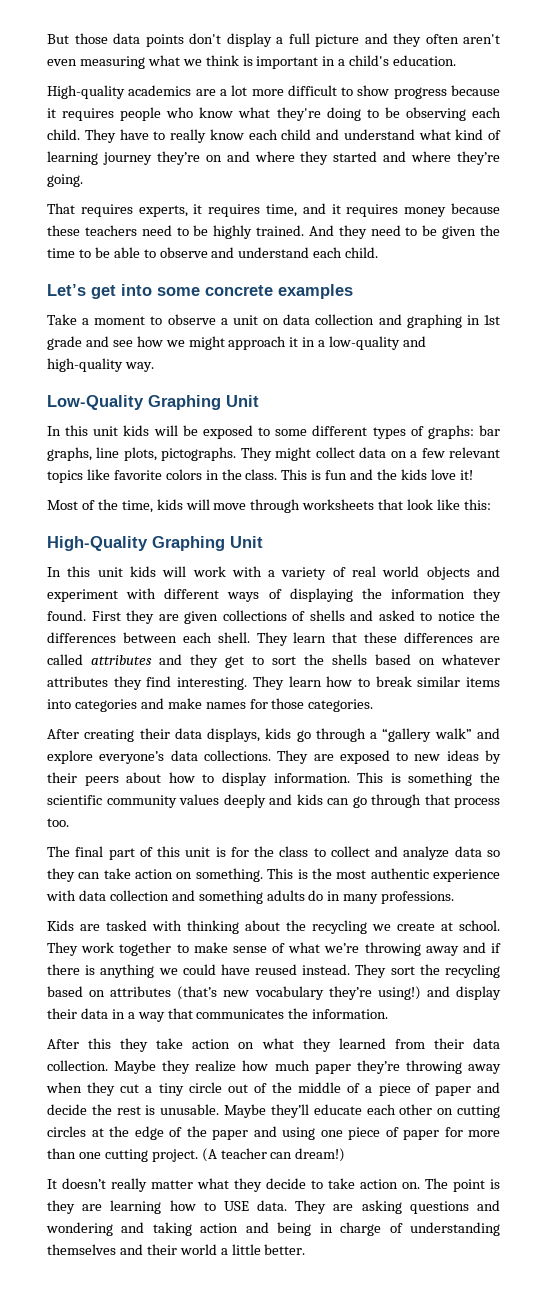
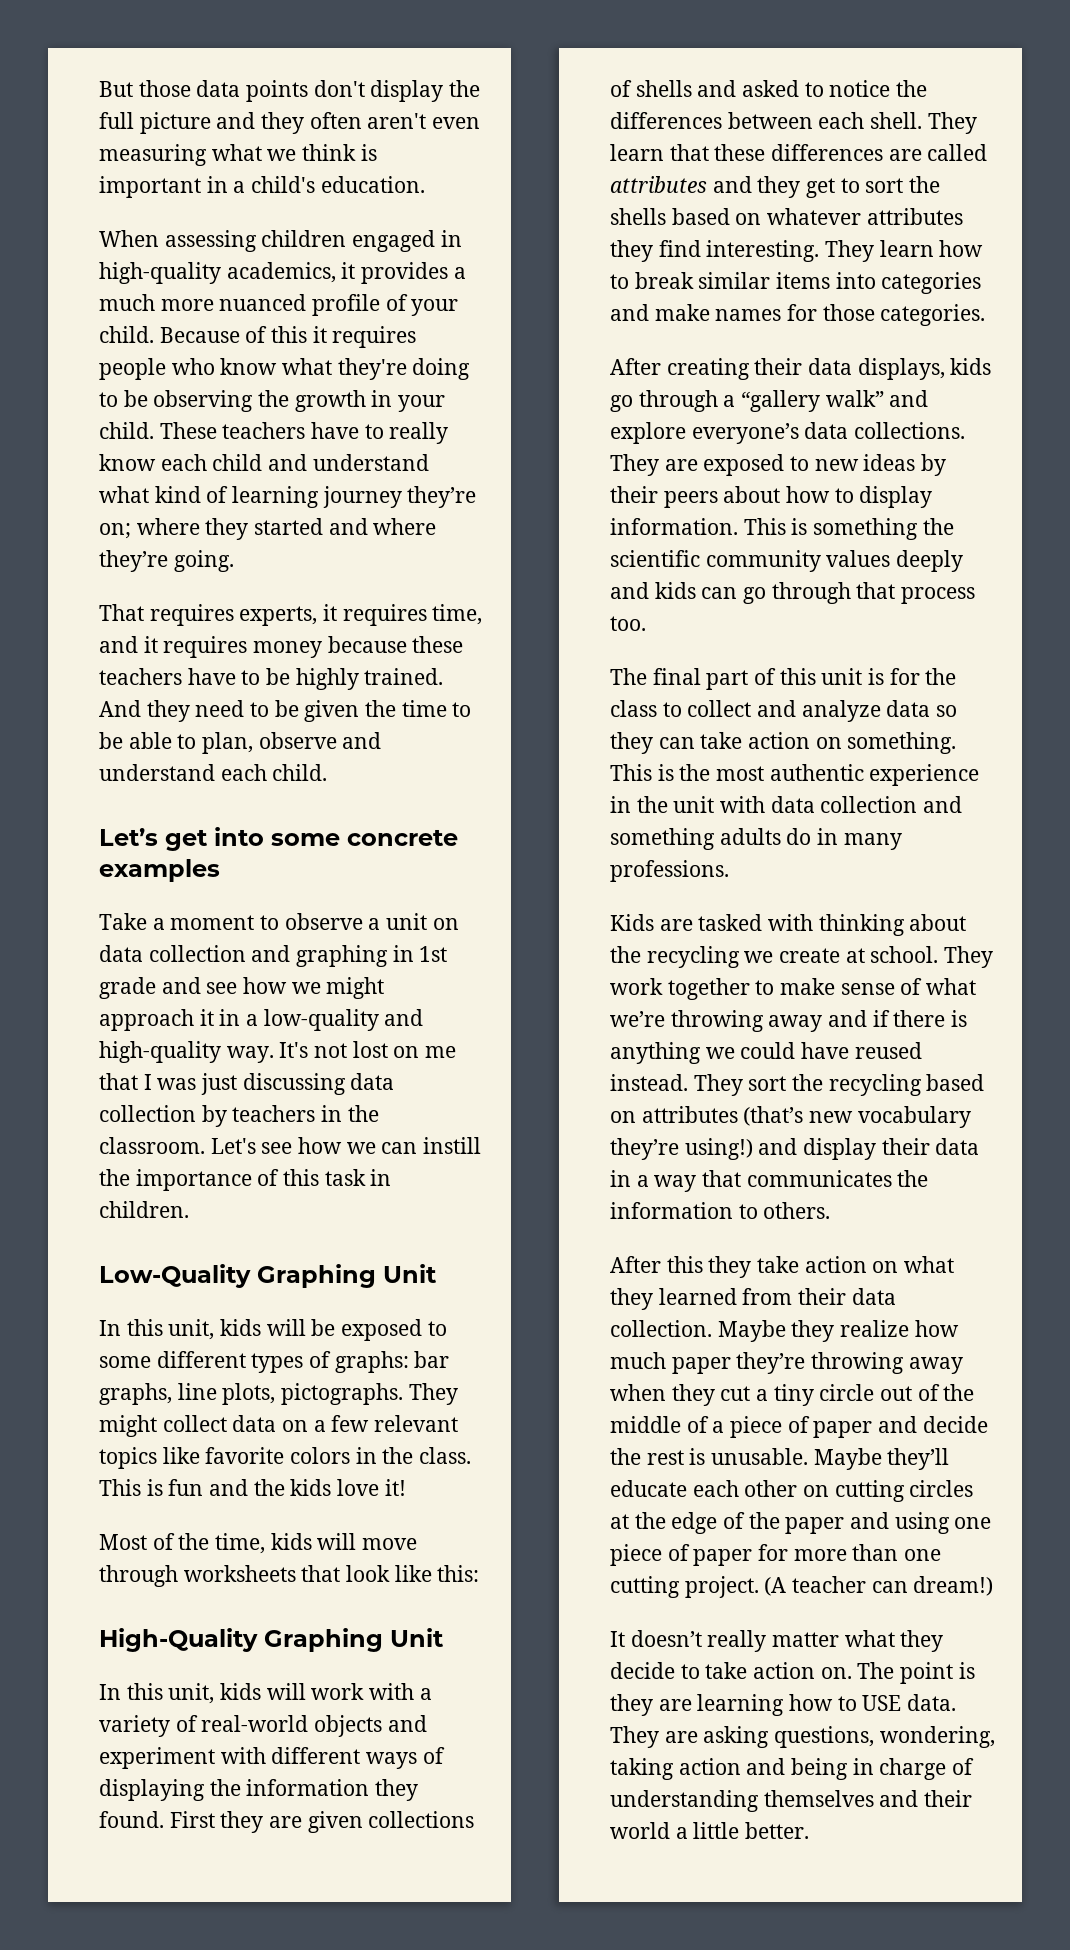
[276,37,283,44] a -> [449,80,481,97] the
[47,85,501,99] High-quality academics are a lot more difficult to show progress because -> [99,230,462,252] [99,262,466,284] [99,294,459,316] [99,326,308,343] When assessing children engaged in high-quality academics, it provides a much more nuanced profile of your child. Because of this
[471,107,501,118] [47,129,116,143] each child. They -> [258,390,446,412] [99,422,306,439] the growth in your child. These teachers
[205,151,250,162] on and -> [99,523,131,539] on;
[141,225,172,236] need -> [187,668,236,685] have
(156, 253) none -> [202,732,254,754] plan,
(154, 367) none -> [279,1041,457,1058] [99,1073,395,1095] [99,1105,379,1127] [99,1137,482,1154] [99,1169,392,1191] [99,1201,189,1218] It's not lost on me that I was just discussing data collection by teachers in the classroom. Let's see how we can instill the importance of this task in children.
[93,426,119,436] unit -> [168,1319,215,1340] unit,
[97,567,123,577] unit -> [168,1683,215,1704] unit,
[352,566,420,577] real world -> [201,1715,309,1732] real-world
(501, 875) none -> [610,796,715,813] in the unit
[312,1009,389,1019] information. -> [610,1202,831,1219] information to others.
[409,1200,501,1214] [46,1222,145,1236] questions and wondering and -> [774,1726,995,1748] questions, wondering,

